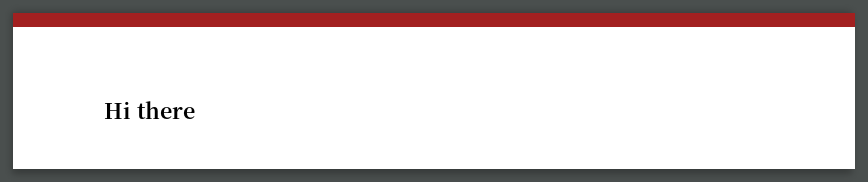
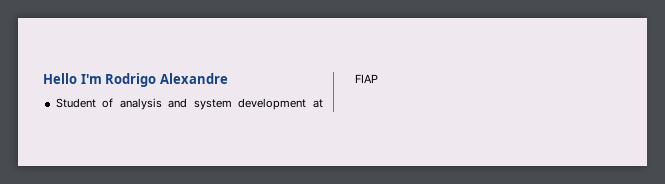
[104,101,195,119] Hi there -> [43,73,228,87] [55,98,323,110] [354,74,378,83] Hello I'm Rodrigo Alexandre // Student of analysis and system development at FIAP

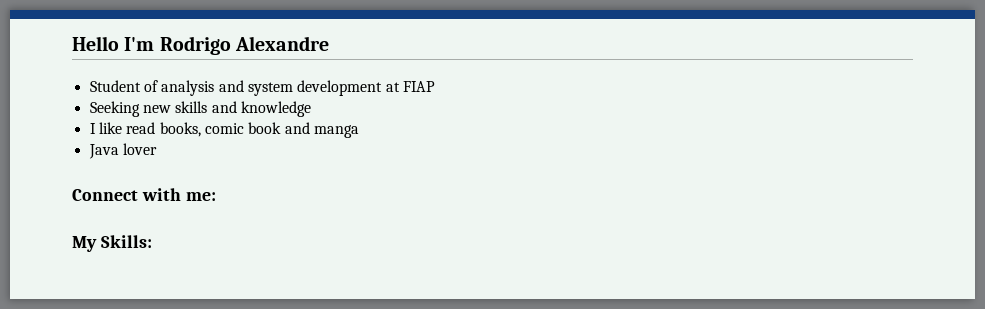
(378, 78) none -> [89,101,311,117] [89,122,359,138] [88,143,157,159] [72,188,216,201] [72,235,152,252] // Seeking new skills and knowledge // I like read books, comic book and manga // Java lover // Connect with me: // My Skills:

